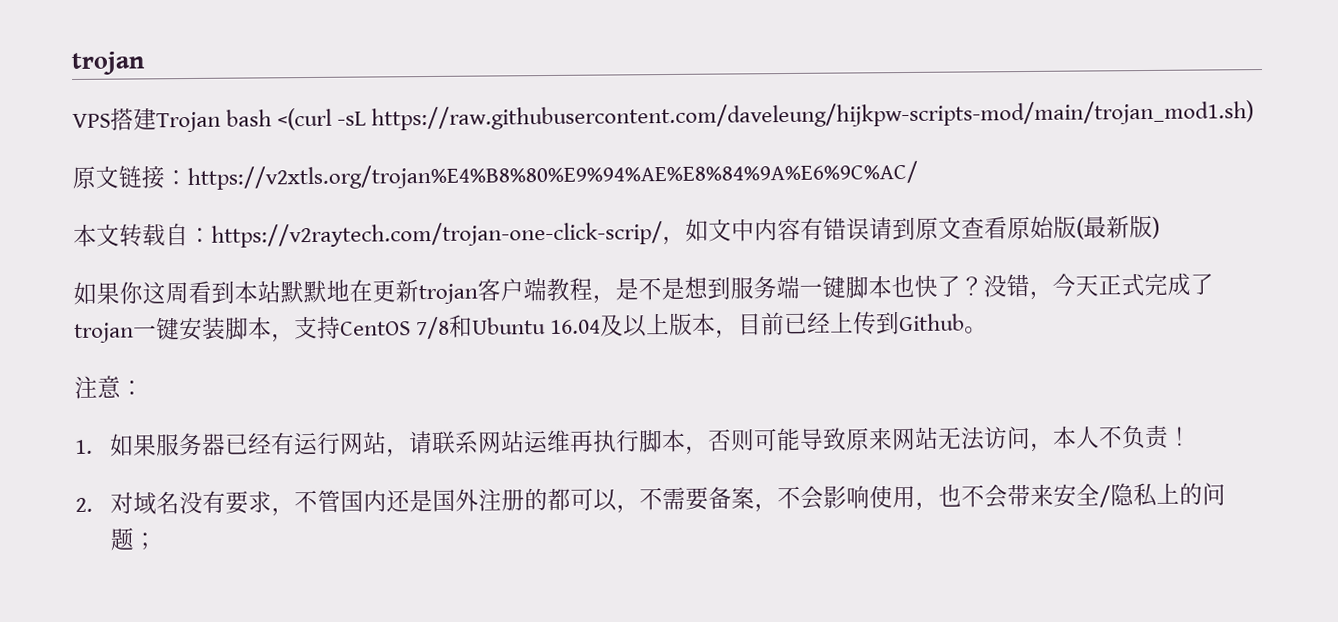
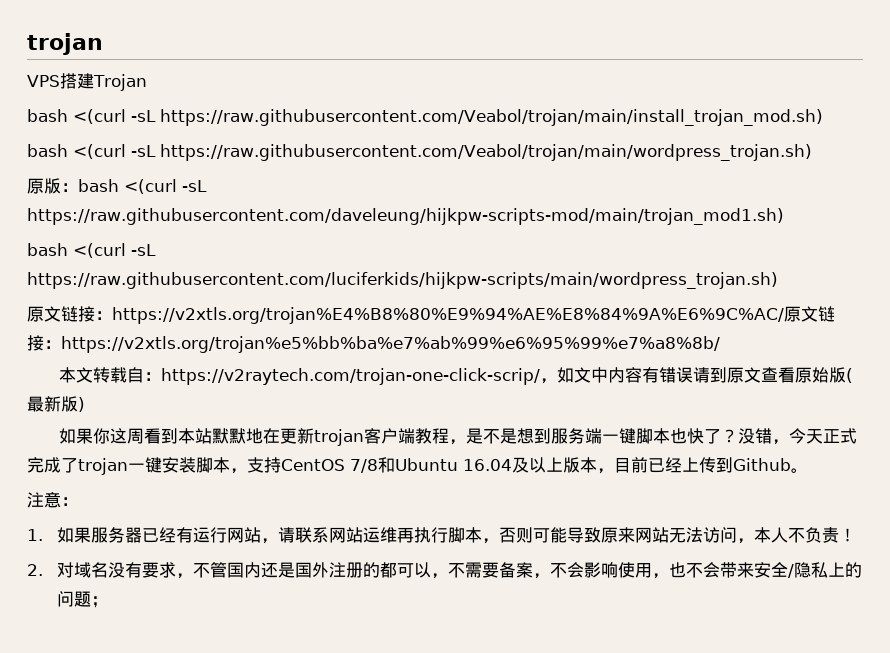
(221, 122) none -> [27,109,823,126] [27,144,812,161] [27,178,78,194] // bash <(curl -sL https://raw.githubusercontent.com/Veabol/trojan/main/install_trojan_mod.sh) // bash <(curl -sL https://raw.githubusercontent.com/Veabol/trojan/main/wordpress_trojan.sh) // 原版：
(1255, 115) none -> [27,243,156,258] [27,272,778,289] // bash <(curl -sL https://raw.githubusercontent.com/luciferkids/hijkpw-scripts/main/wordpress_trojan.sh)
(918, 175) none -> [784,306,835,322] [27,335,720,353] 原文链接：https://v2xtls.org/trojan%e5%bb%ba%e7%ab%99%e6%95%99%e7%a8%8b/

